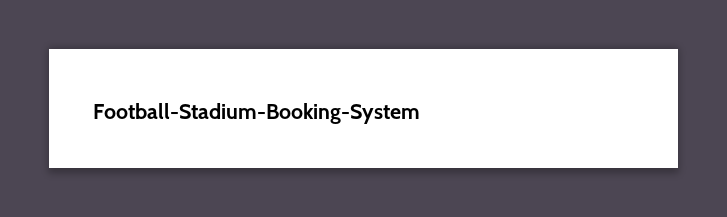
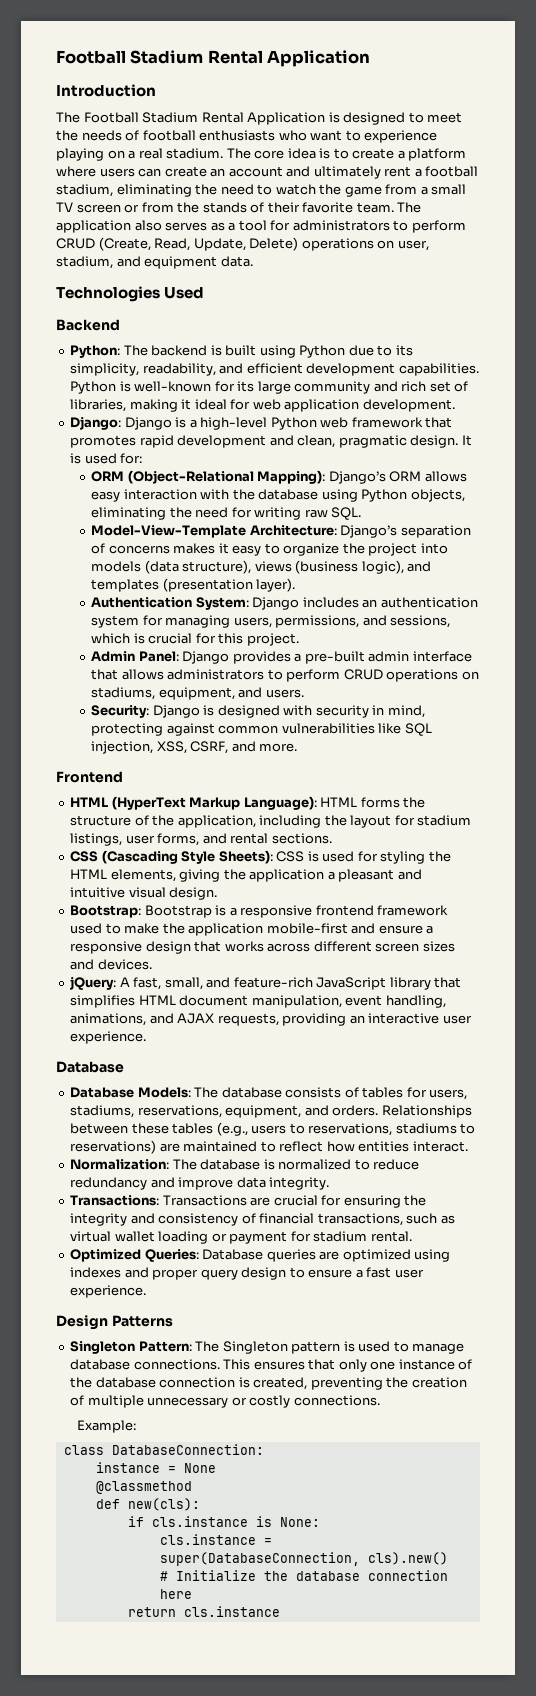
[93,103,420,124] Football-Stadium-Booking-System -> [56,50,371,67] [56,84,156,97] [56,112,463,125] [56,130,438,143] [56,148,467,161] [56,166,479,179] [56,184,467,197] [56,202,422,213] [56,220,466,233] [56,237,429,251] [56,256,253,269] [56,286,205,302] [56,319,120,331] [70,345,413,358] [70,363,479,376] [70,381,469,394] [70,399,455,412] [70,416,453,430] [70,435,472,448] [70,453,143,464] [91,470,467,484] [91,489,465,502] [91,507,362,520] [91,525,471,538] [91,543,448,556] [91,560,432,574] [91,578,296,592] [91,597,478,610] [91,615,451,628] [91,633,299,646] [91,651,472,664] [91,669,479,682] [91,687,304,700] [91,705,425,718] [91,723,432,736] [91,741,298,754] [56,771,123,783] [70,796,426,810] [70,815,472,828] [70,833,332,846] [70,850,451,864] [70,869,422,882] [70,887,218,900] [70,905,449,918] [70,923,434,936] [70,941,455,954] [70,959,152,970] [70,976,462,990] [70,995,446,1008] [70,1013,472,1026] [70,1031,147,1044] [56,1061,124,1073] [70,1087,468,1100] [70,1105,472,1118] [70,1122,476,1136] [70,1140,468,1154] [70,1159,420,1170] [70,1177,330,1190] [70,1195,427,1208] [70,1213,455,1226] [70,1231,412,1244] [70,1249,451,1262] [70,1267,424,1280] [70,1285,147,1298] [56,1315,173,1330] [70,1341,465,1354] [70,1359,473,1372] [70,1377,467,1390] [70,1395,380,1408] [76,1420,136,1433] [63,1444,264,1455] [95,1462,216,1473] [95,1481,192,1494] [95,1498,200,1511] [127,1516,320,1527] [159,1534,272,1545] [159,1552,448,1566] [159,1570,448,1581] [159,1589,192,1599] [127,1606,280,1617] Football Stadium Rental Application // Introduction // The Football Stadium Rental Application is designed to meet the needs of football enthusiasts who want to experience playing on a real stadium. The core idea is to create a platform where users can create an account and ultimately rent a football stadium, eliminating the need to watch the game from a small TV screen or from the stands of their favorite team. The application also serves as a tool for administrators to perform CRUD (Create, Read, Update, Delete) operations on user, stadium, and equipment data. // Technologies Used // Backend // Python: The backend is built using Python due to its simplicity, readability, and efficient development capabilities. Python is well-known for its large community and rich set of libraries, making it ideal for web application development. // Django: Django is a high-level Python web framework that promotes rapid development and clean, pragmatic design. It is used for: // ORM (Object-Relational Mapping): Django’s ORM allows easy interaction with the database using Python objects, eliminating the need for writing raw SQL. // Model-View-Template Architecture: Django’s separation of concerns makes it easy to organize the project into models (data structure), views (business logic), and templates (presentation layer). // Authentication System: Django includes an authentication system for managing users, permissions, and sessions, which is crucial for this project. // Admin Panel: Django provides a pre-built admin interface that allows administrators to perform CRUD operations on stadiums, equipment, and users. // Security: Django is designed with security in mind, protecting against common vulnerabilities like SQL injection, XSS, CSRF, and more. // Frontend // HTML (HyperText Markup Language): HTML forms the structure of the application, including the layout for stadium listings, user forms, and rental sections. // CSS (Cascading Style Sheets): CSS is used for styling the HTML elements, giving the application a pleasant and intuitive visual design. // Bootstrap: Bootstrap is a responsive frontend framework used to make the application mobile-first and ensure a responsive design that works across different screen sizes and devices. // jQuery: A fast, small, and feature-rich JavaScript library that simplifies HTML document manipulation, event handling, animations, and AJAX requests, providing an interactive user experience. // Database // Database Models: The database consists of tables for users, stadiums, reservations, equipment, and orders. Relationships between these tables (e.g., users to reservations, stadiums to reservations) are maintained to reflect how entities interact. // Normalization: The database is normalized to reduce redundancy and improve data integrity. // Transactions: Transactions are crucial for ensuring the integrity and consistency of financial transactions, such as virtual wallet loading or payment for stadium rental. // Optimized Queries: Database queries are optimized using indexes and proper query design to ensure a fast user experience. // Design Patterns // Singleton Pattern: The Singleton pattern is used to manage database connections. This ensures that only one instance of the database connection is created, preventing the creation of multiple unnecessary or costly connections. // Example: // class DatabaseConnection: // instance = None // @classmethod // def new(cls): // if cls.instance is None: // cls.instance = super(DatabaseConnection, cls).new() // # Initialize the database connection here // return cls.instance

